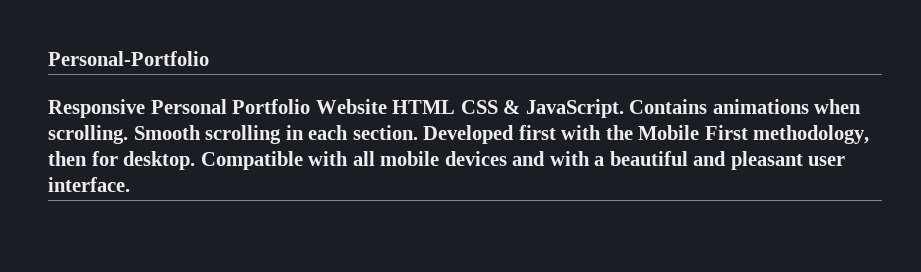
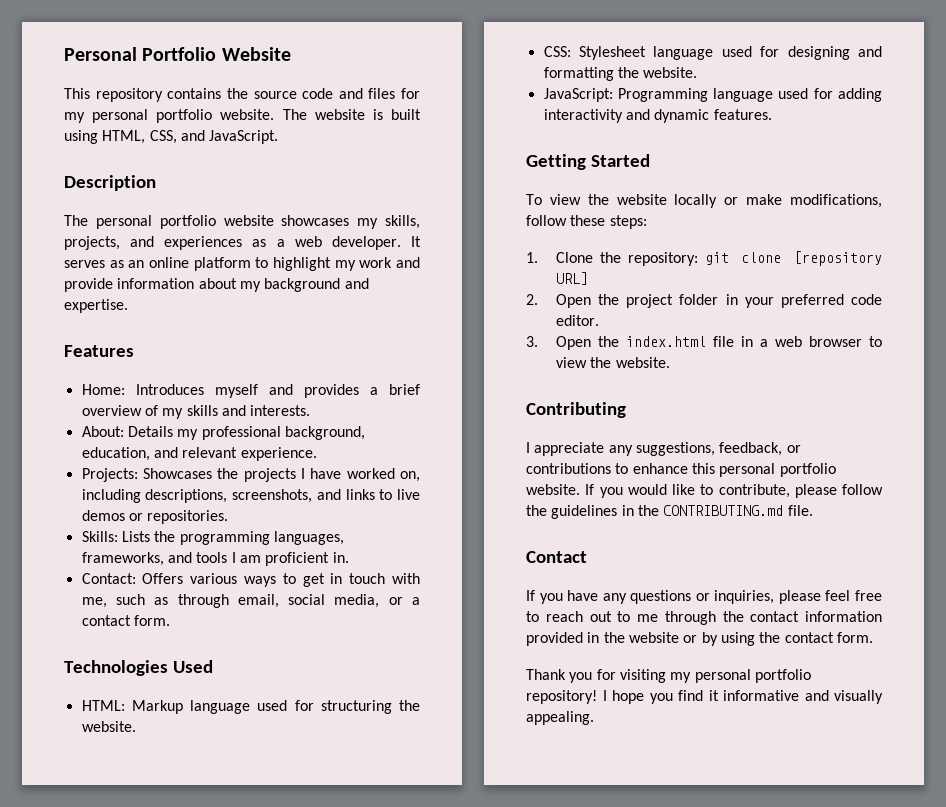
[48,51,209,66] [48,99,145,118] Personal-Portfolio // Responsive -> (64, 54) none
[392,99,862,118] [48,125,870,144] [48,151,846,170] [48,177,130,192] HTML CSS & JavaScript. Contains animations when scrolling. Smooth scrolling in each section. Developed first with the Mobile First methodology, then for desktop. Compatible with all mobile devices and with a beautiful and pleasant user interface. -> [64,88,420,102] [64,109,421,123] [64,130,279,144] [64,175,156,191] [64,215,420,229] [64,236,421,250] [64,257,421,271] [64,278,369,292] [64,299,128,313] [64,345,134,357] [81,384,420,398] [81,405,311,419] [81,426,365,440] [81,447,317,461] [81,468,420,482] [81,489,421,503] [81,510,229,524] [81,531,344,545] [81,552,349,566] [81,573,421,587] [81,594,421,608] [81,615,170,626] [64,660,213,676] [81,700,421,714] [81,721,136,732] [543,46,882,60] [543,67,698,81] [543,88,882,102] [543,109,772,123] [526,154,650,170] [526,194,882,208] [526,215,647,229] [526,251,882,266] [556,272,589,285] [526,294,882,308] [556,315,600,326] [526,336,882,350] [556,357,670,368] [526,402,626,418] [526,442,801,456] [526,463,836,477] [526,484,883,498] [526,505,813,519] [526,551,587,563] [526,590,882,604] [526,611,882,625] [526,632,873,646] [526,669,811,683] [526,690,883,704] [526,711,594,725] // This repository contains the source code and files for my personal portfolio website. The website is built using HTML, CSS, and JavaScript. // Description // The personal portfolio website showcases my skills, projects, and experiences as a web developer. It serves as an online platform to highlight my work and provide information about my background and expertise. // Features // Home: Introduces myself and provides a brief overview of my skills and interests. // About: Details my professional background, education, and relevant experience. // Projects: Showcases the projects I have worked on, including descriptions, screenshots, and links to live demos or repositories. // Skills: Lists the programming languages, frameworks, and tools I am proficient in. // Contact: Offers various ways to get in touch with me, such as through email, social media, or a contact form. // Technologies Used // HTML: Markup language used for structuring the website. // CSS: Stylesheet language used for designing and formatting the website. // JavaScript: Programming language used for adding interactivity and dynamic features. // Getting Started // To view the website locally or make modifications, follow these steps: // 1. Clone the repository: git clone [repository URL] // 2. Open the project folder in your preferred code editor. // 3. Open the index.html file in a web browser to view the website. // Contributing // I appreciate any suggestions, feedback, or contributions to enhance this personal portfolio website. If you would like to contribute, please follow the guidelines in the CONTRIBUTING.md file. // Contact // If you have any questions or inquiries, please feel free to reach out to me through the contact information provided in the website or by using the contact form. // Thank you for visiting my personal portfolio repository! I hope you find it informative and visually appealing.

